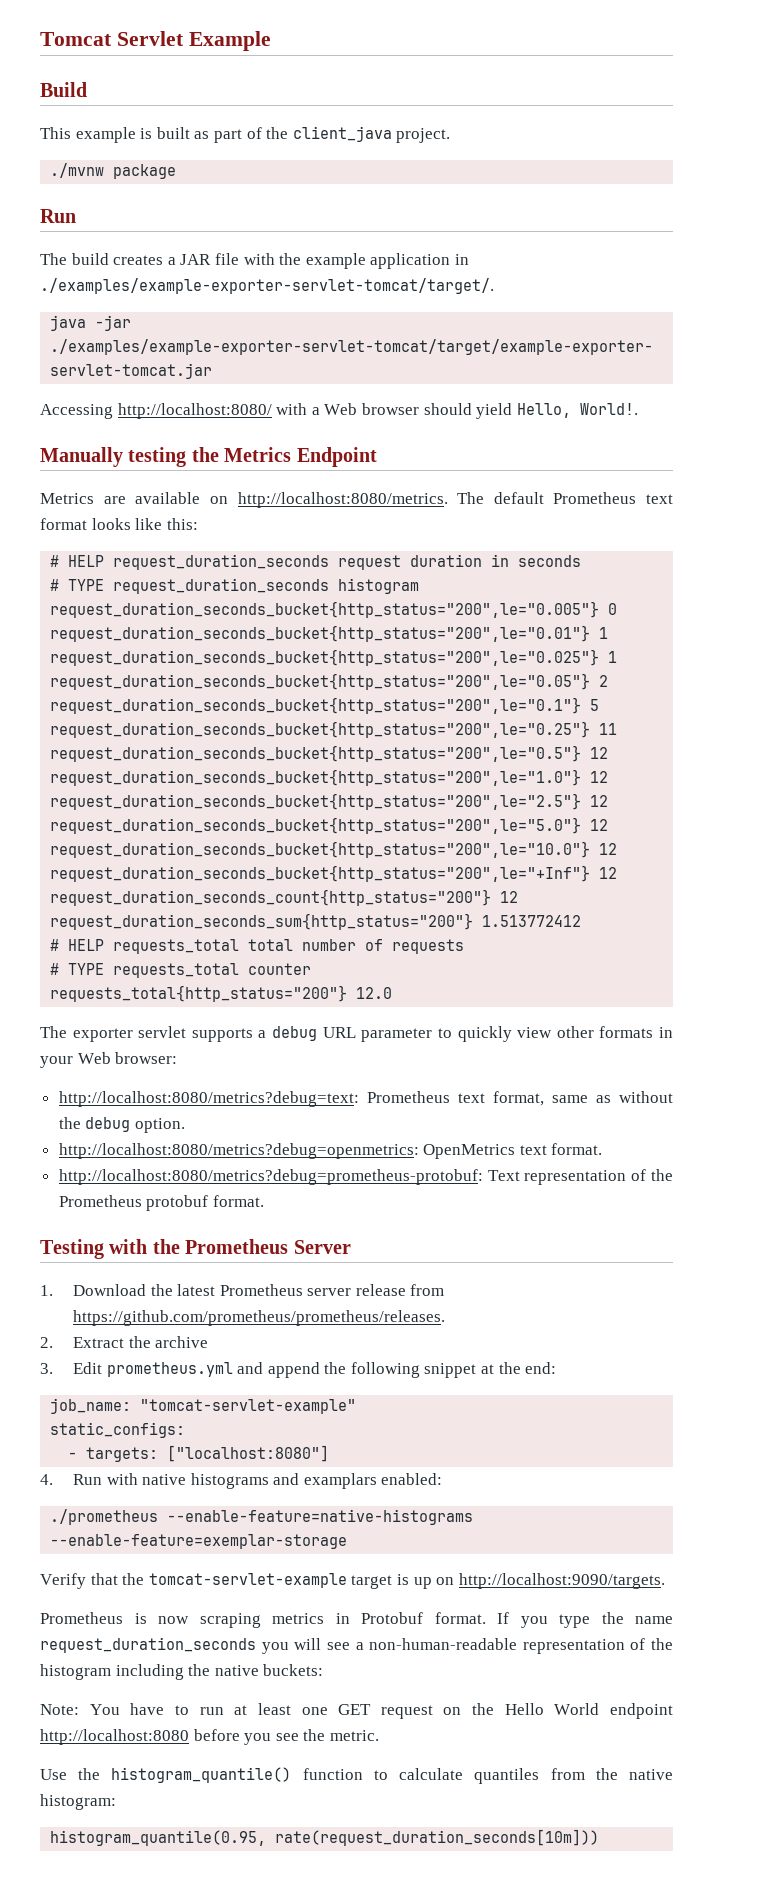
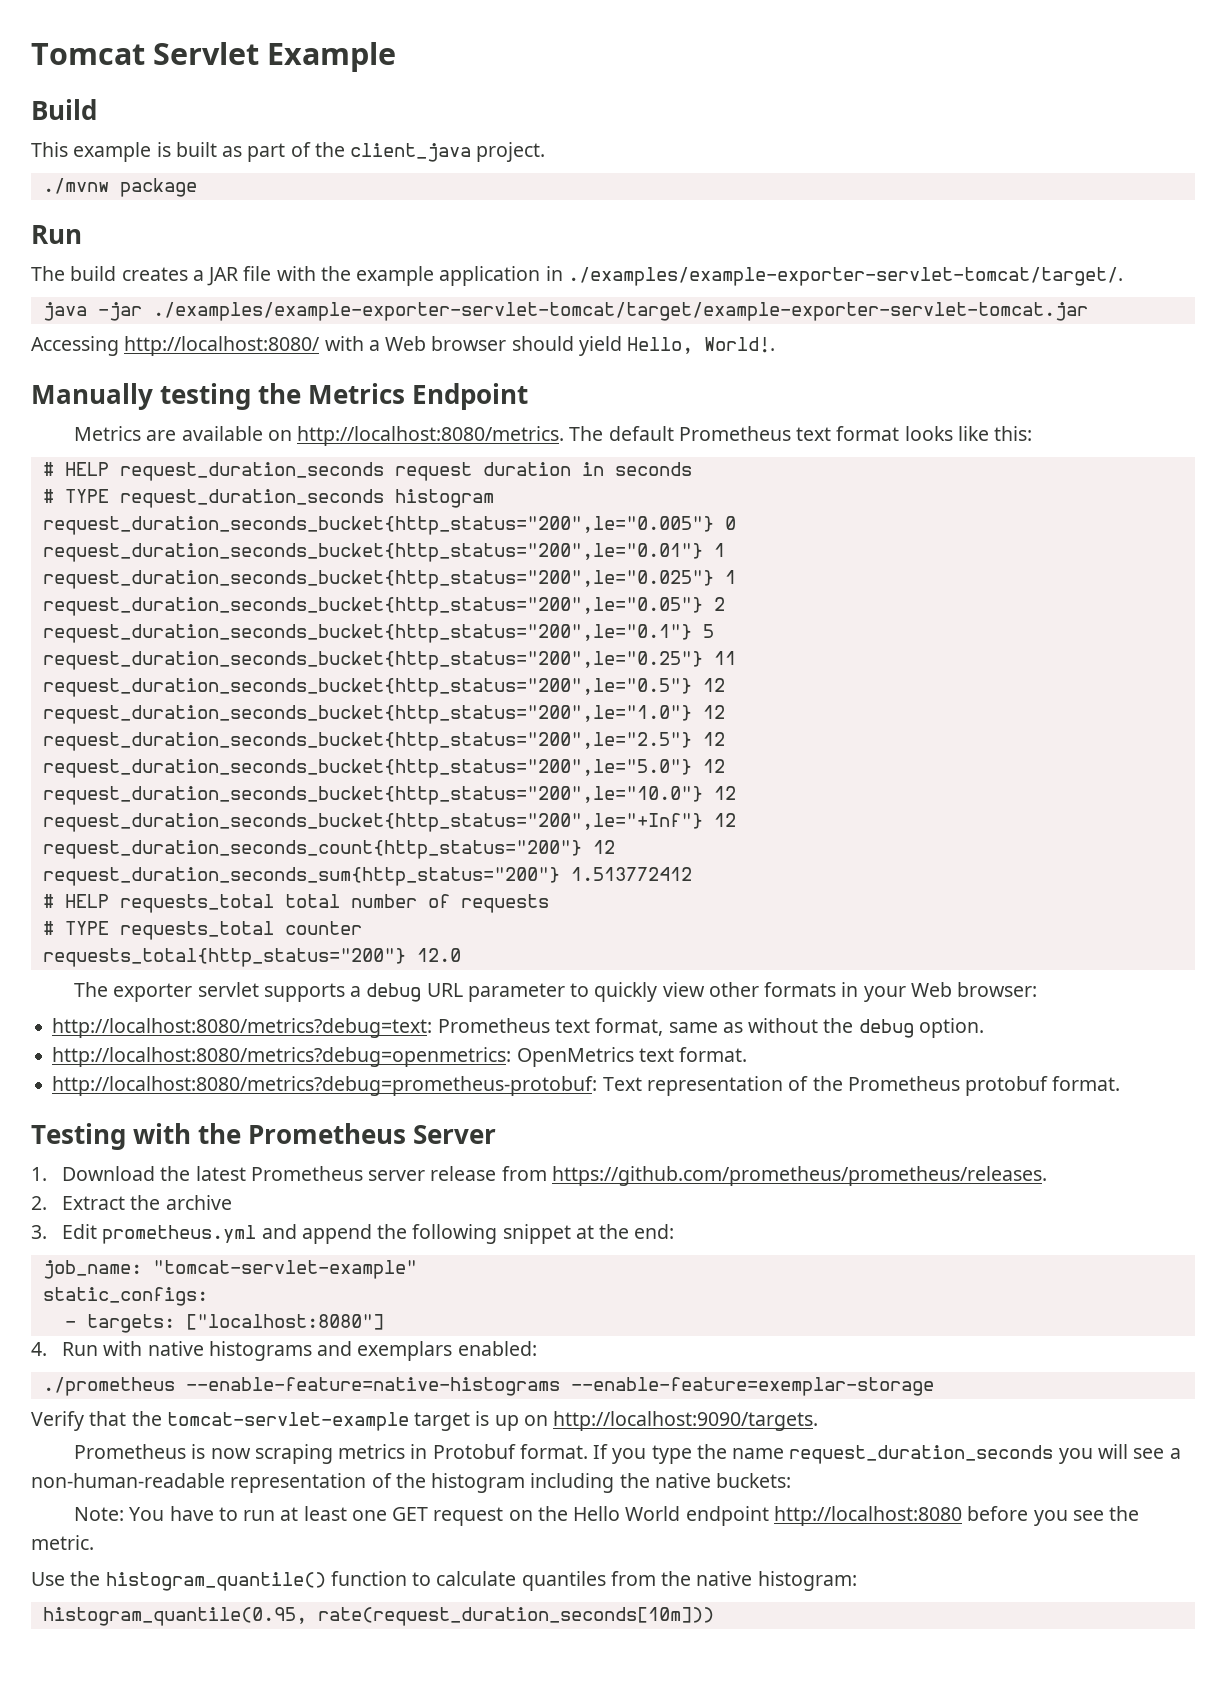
[303,1473,377,1489] examplars -> [357,1341,453,1361] exemplars

